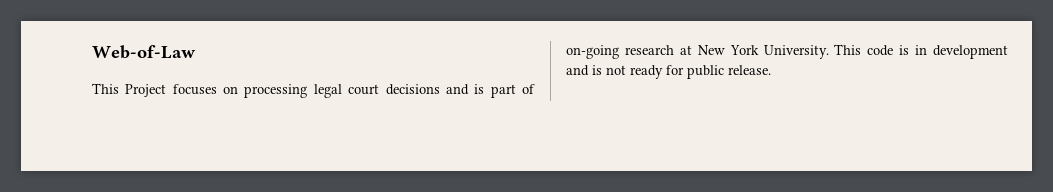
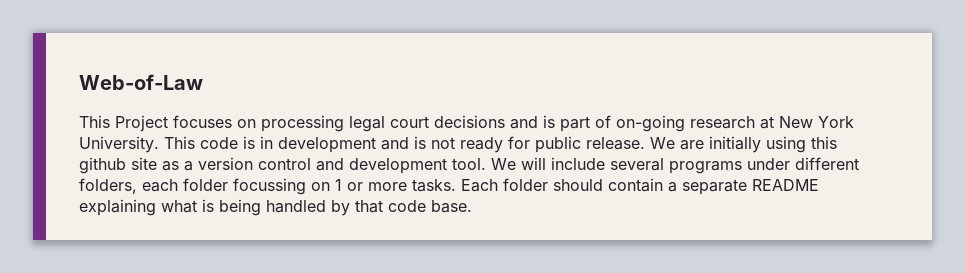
(771, 70) none -> [650,136,837,153] [79,157,859,174] [79,178,819,195] [79,199,472,216] We are initially using this github site as a version control and development tool. We will include several programs under different folders, each folder focussing on 1 or more tasks. Each folder should contain a separate README explaining what is being handled by that code base.

